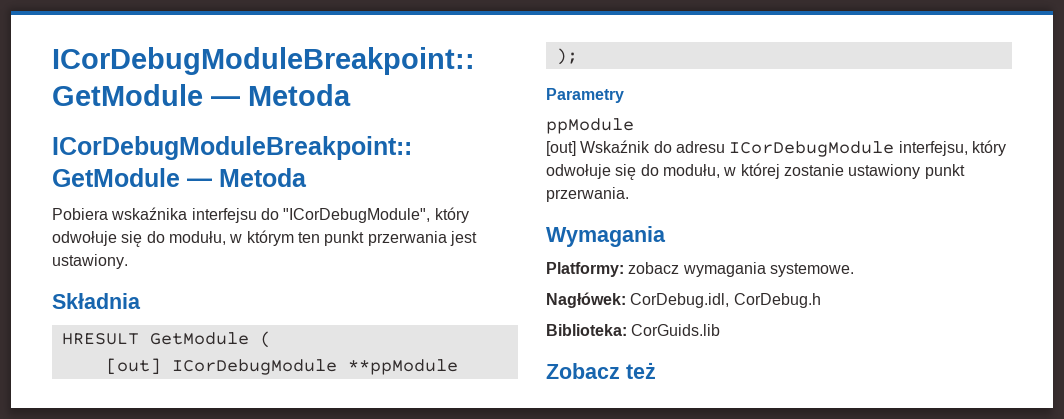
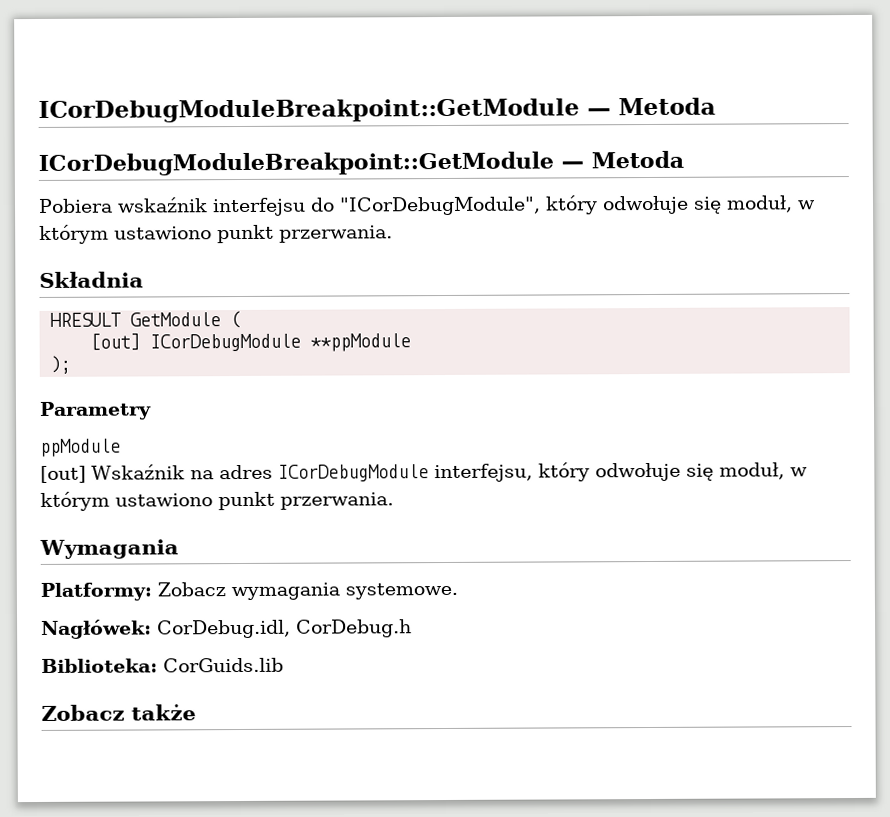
[111,207,188,220] wskaźnika -> [116,197,208,213] wskaźnik
[146,230,477,246] [52,254,128,269] do modułu, w którym ten punkt przerwania jest ustawiony. -> [725,195,816,213] [39,224,393,244] moduł, w którym ustawiono punkt przerwania.
[653,141,725,153] do adresu -> [190,464,273,480] na adres
[640,163,921,179] do modułu, w której zostanie ustawiony -> [719,462,808,480] [40,491,213,511] moduł, w którym ustawiono
[628,262,680,274] zobacz -> [157,582,226,597] Zobacz
[626,362,656,379] też -> [131,704,196,721] także

